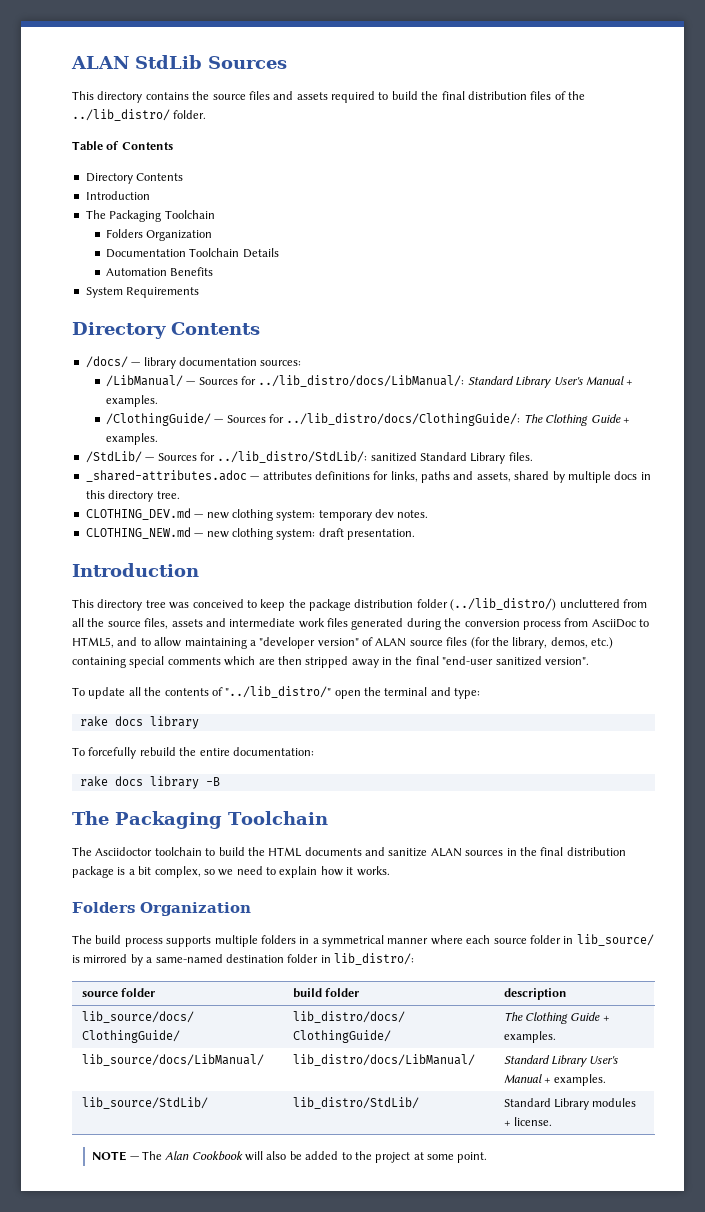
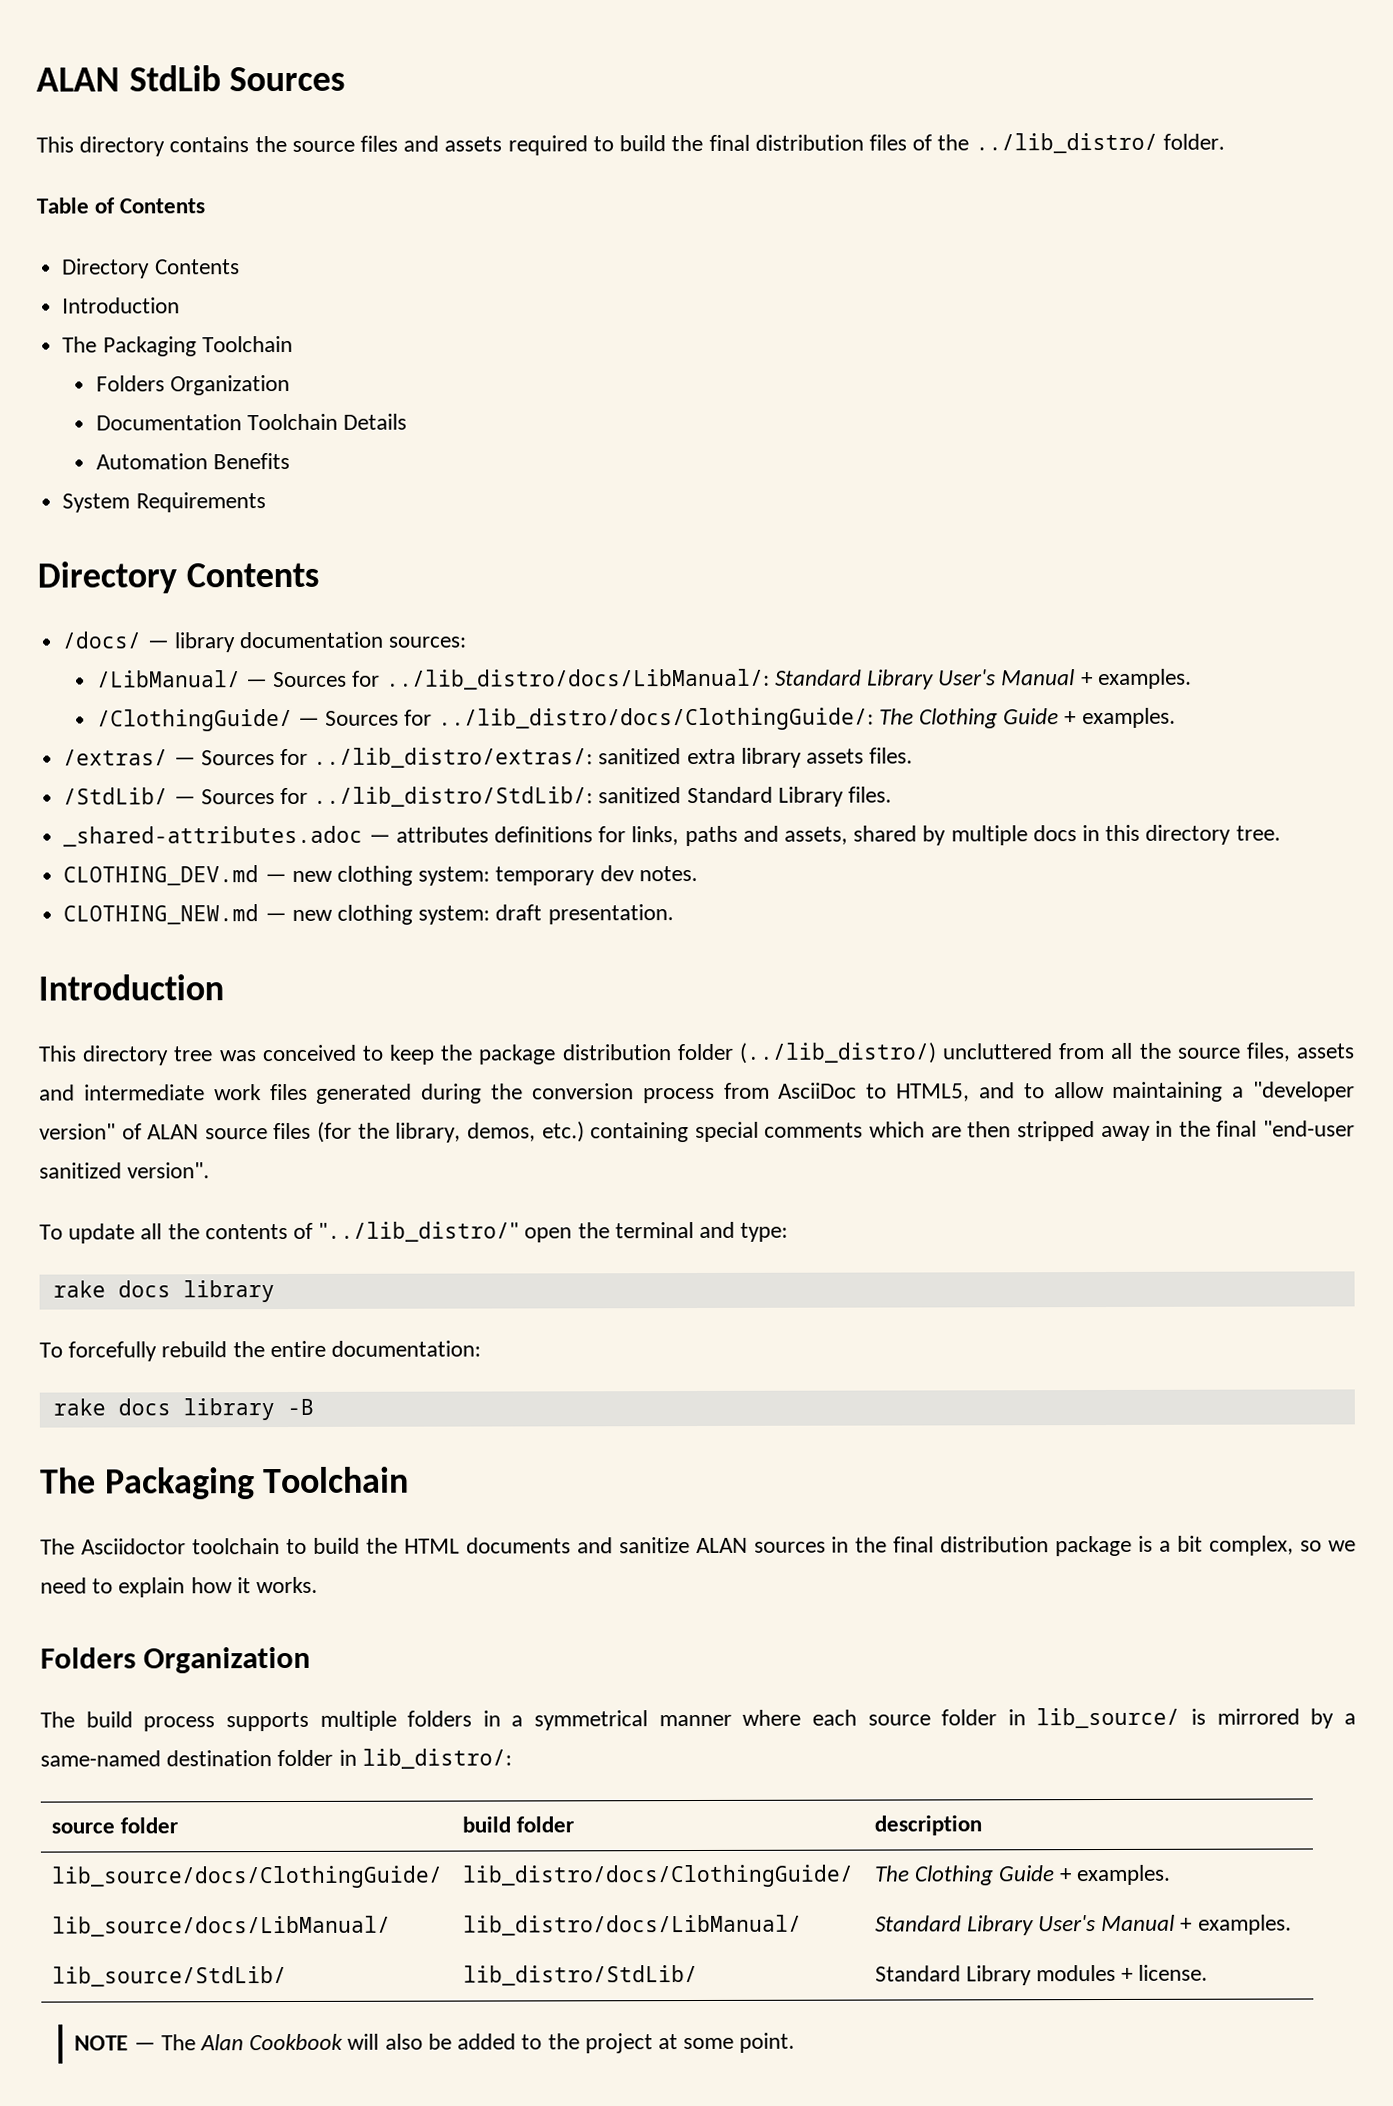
(158, 439) none -> [63,747,914,768] // /extras/ — Sources for ../lib_distro/extras/: sanitized extra library assets files.

